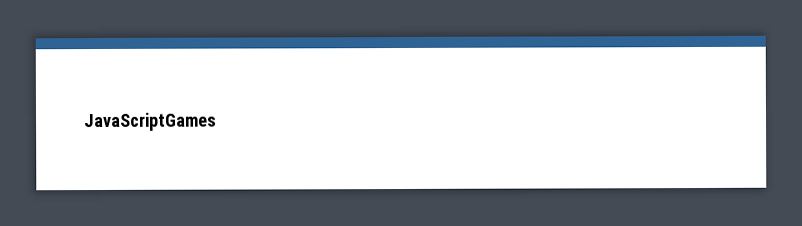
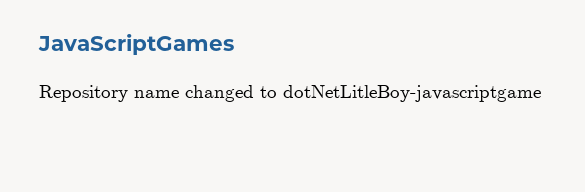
(217, 122) none -> [39,85,541,102] // Repository name changed to dotNetLitleBoy-javascriptgame

